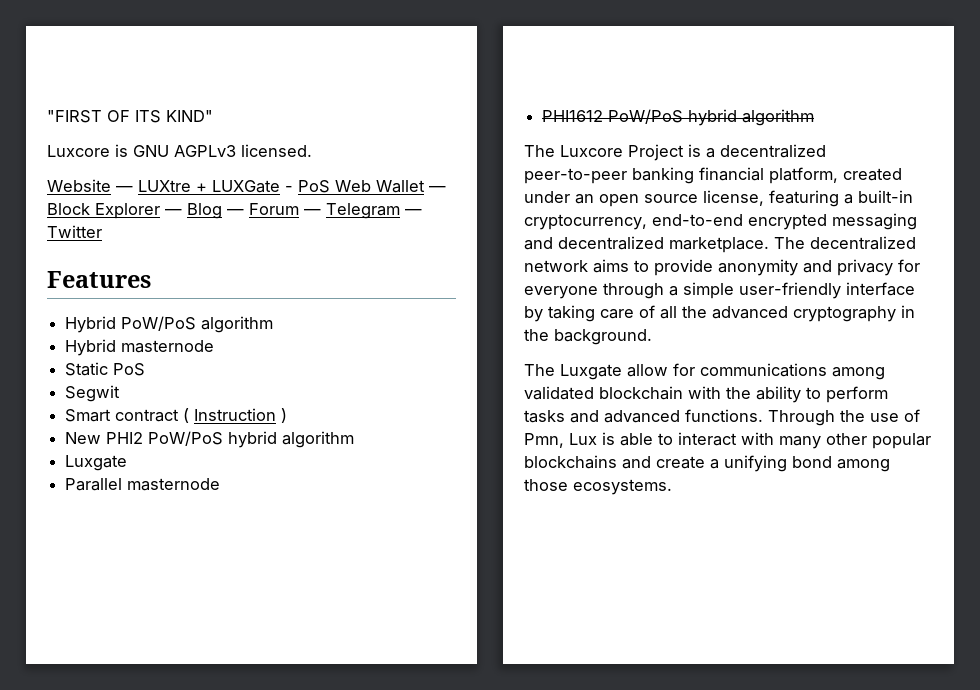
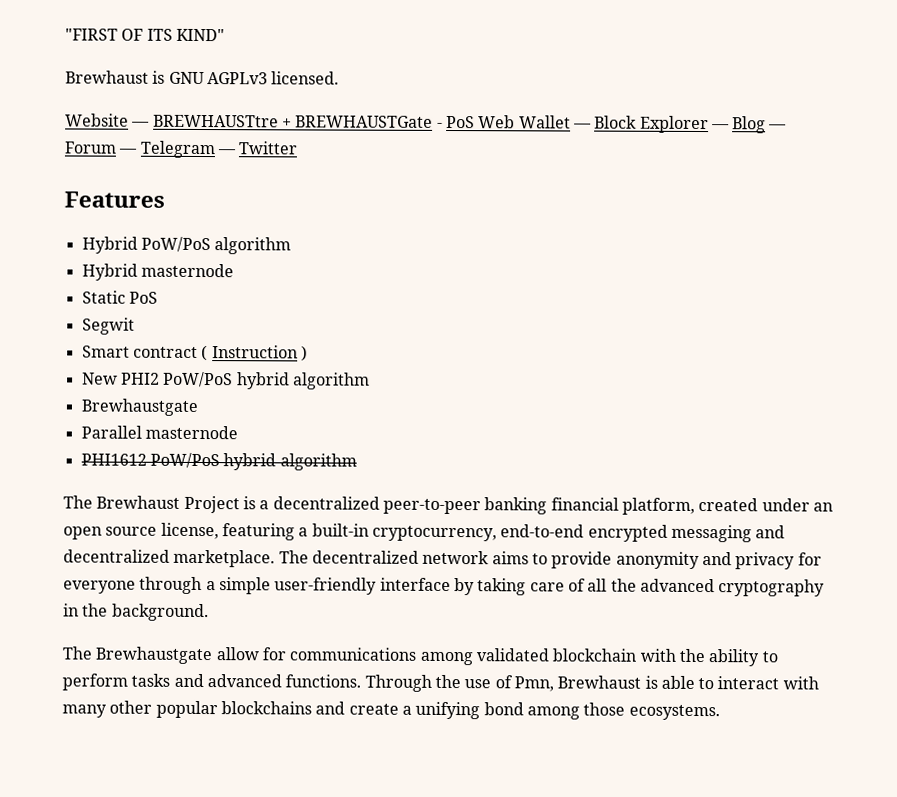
[47,145,110,157] Luxcore -> [65,70,149,84] Brewhaust
[138,180,280,193] LUXtre + LUXGate -> [152,114,434,128] BREWHAUSTtre + BREWHAUSTGate
[65,455,128,471] Luxgate -> [80,398,198,416] Brewhaustgate
[560,145,623,157] Luxcore -> [96,495,181,509] Brewhaust
[560,364,622,380] Luxgate -> [95,646,214,665] Brewhaustgate
[569,433,597,445] Lux -> [557,675,642,689] Brewhaust

